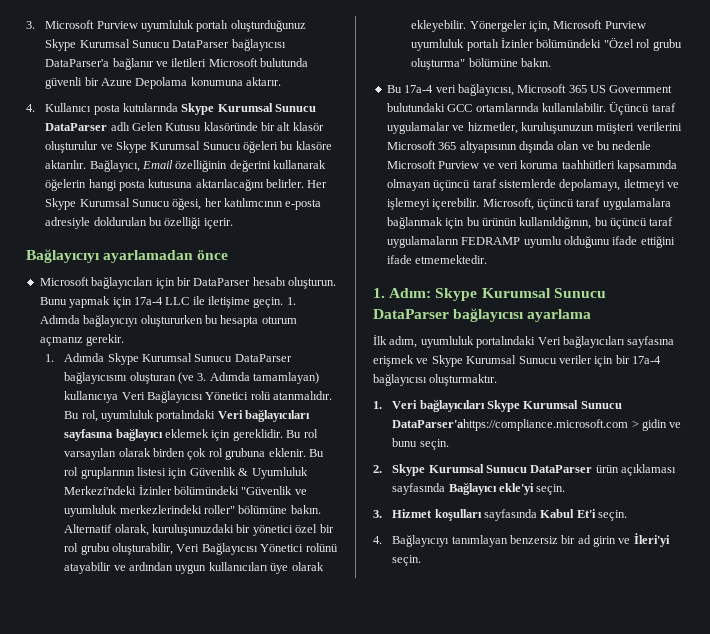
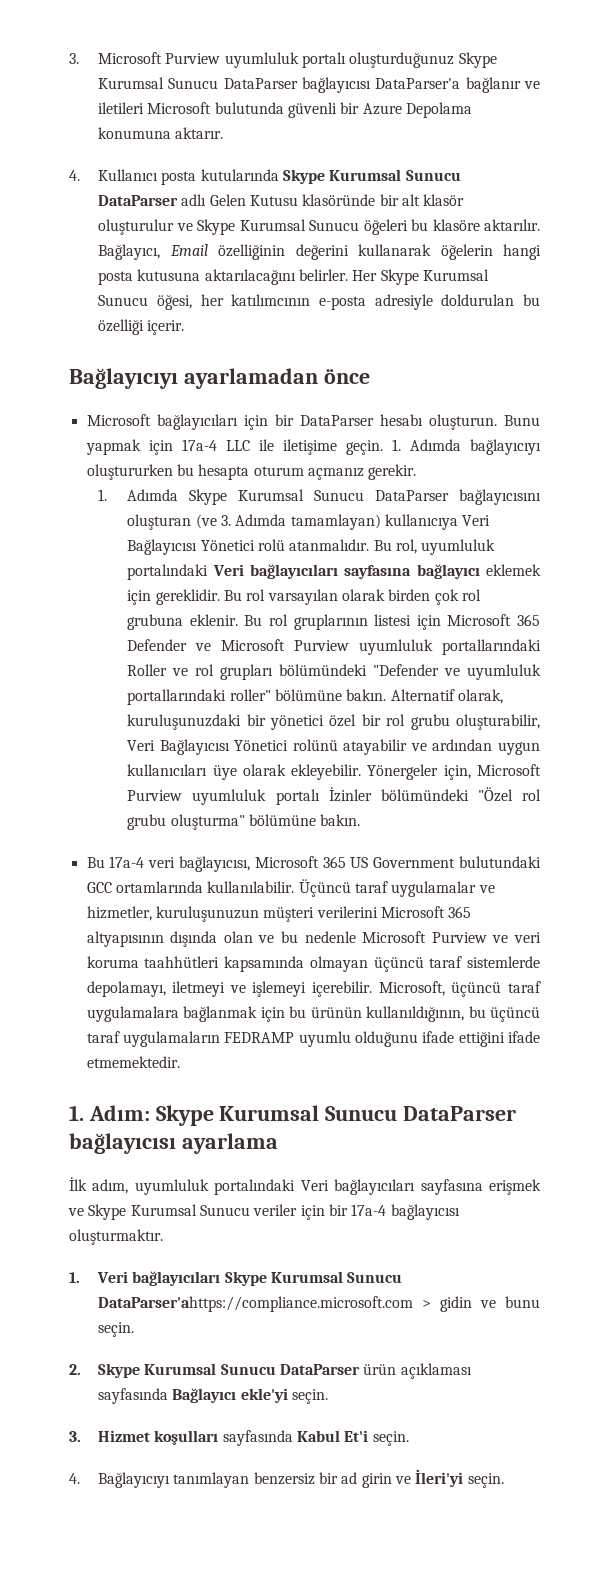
[189,467,308,479] [64,485,293,495] Güvenlik & Uyumluluk Merkezi'ndeki İzinler bölümündeki "Güvenlik -> [447,614,540,626] [127,639,541,655] [127,664,440,680] Microsoft 365 Defender ve Microsoft Purview uyumluluk portallarındaki Roller ve rol grupları bölümündeki "Defender
[119,505,202,514] merkezlerindeki -> [127,689,227,705] portallarındaki

